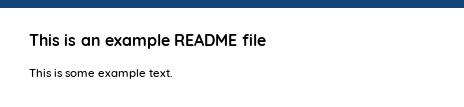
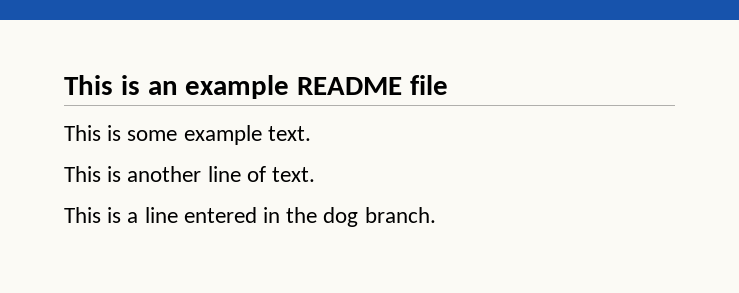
(174, 73) none -> [64,166,316,182] [64,207,436,227] // This is another line of text. // This is a line entered in the dog branch.

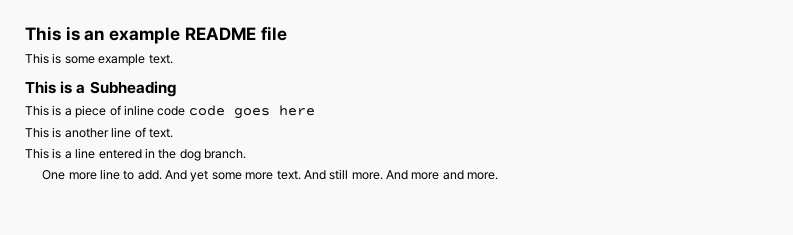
(311, 133) none -> [25,81,176,97] [25,105,315,119] // This is a Subheading // This is a piece of inline code code goes here
(436, 215) none -> [42,169,499,182] // One more line to add. And yet some more text. And still more. And more and more.

